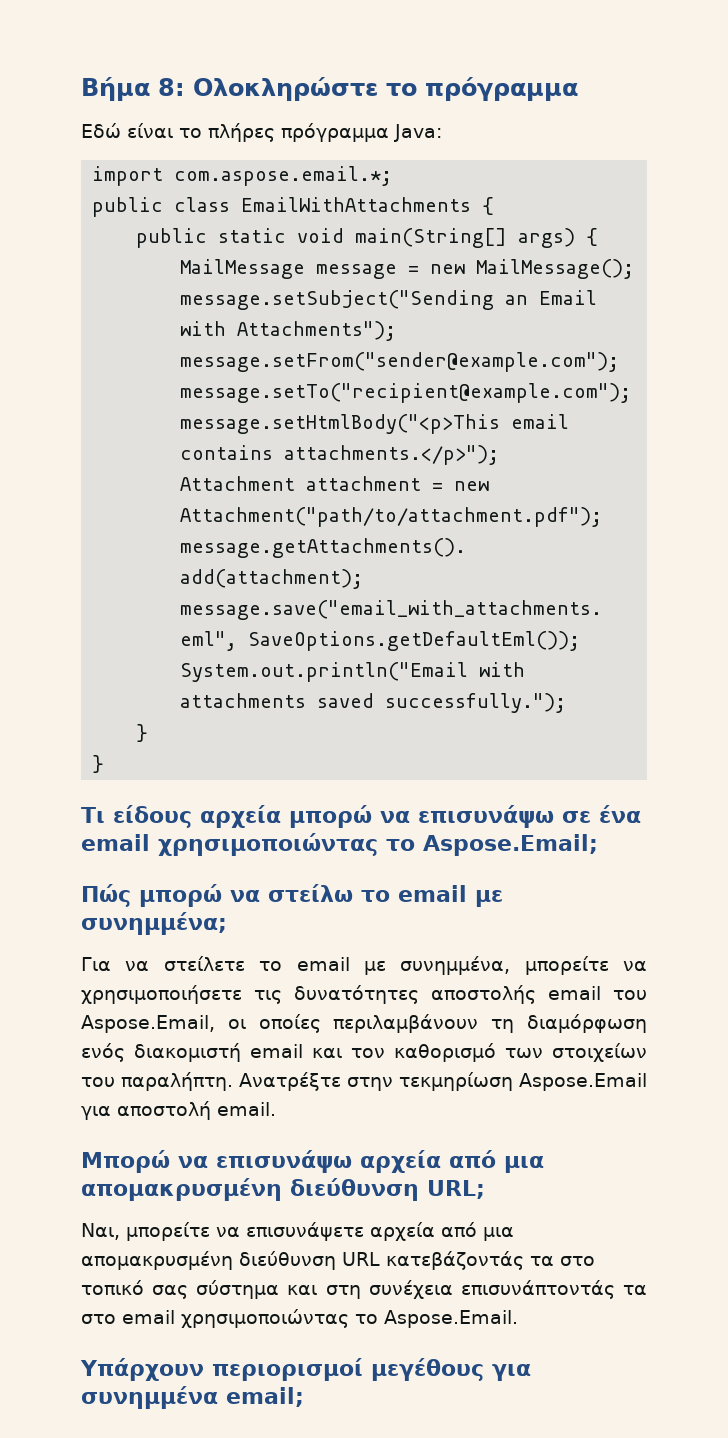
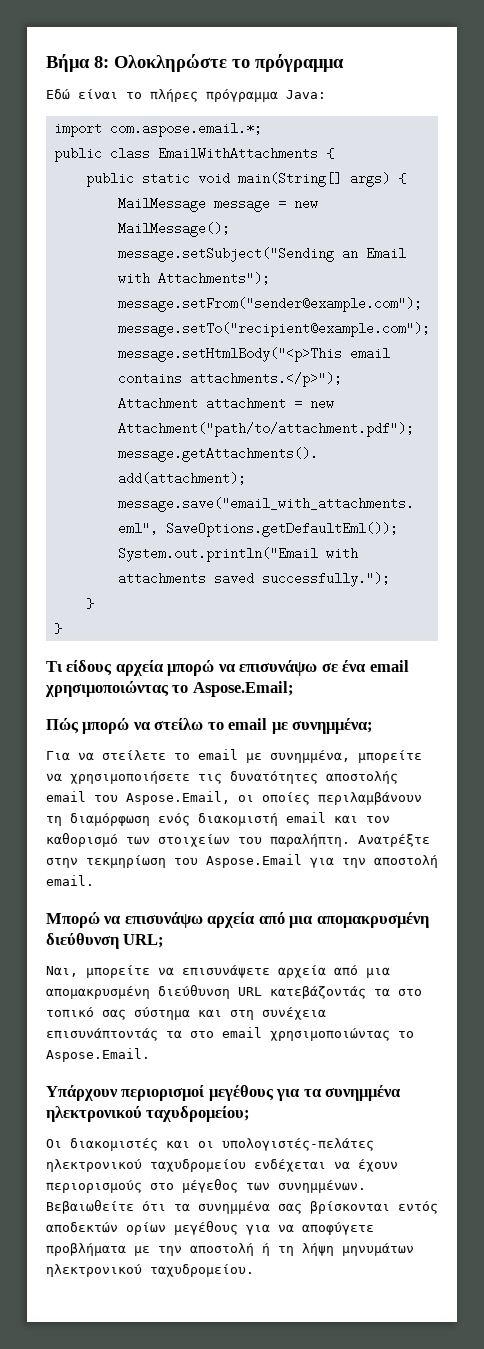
(513, 1081) none -> [174,857,198,865] του
(111, 1113) none -> [342,857,366,868] την
[81,1386,304,1409] συνημμένα email; -> [303,1085,402,1101] [46,1106,251,1122] [46,1138,374,1151] [46,1159,398,1172] [46,1179,366,1193] [46,1200,438,1214] [46,1221,374,1235] [46,1242,414,1256] [46,1264,254,1277] τα συνημμένα ηλεκτρονικού ταχυδρομείου; // Οι διακομιστές και οι υπολογιστές-πελάτες ηλεκτρονικού ταχυδρομείου ενδέχεται να έχουν περιορισμούς στο μέγεθος των συνημμένων. Βεβαιωθείτε ότι τα συνημμένα σας βρίσκονται εντός αποδεκτών ορίων μεγέθους για να αποφύγετε προβλήματα με την αποστολή ή τη λήψη μηνυμάτων ηλεκτρονικού ταχυδρομείου.

